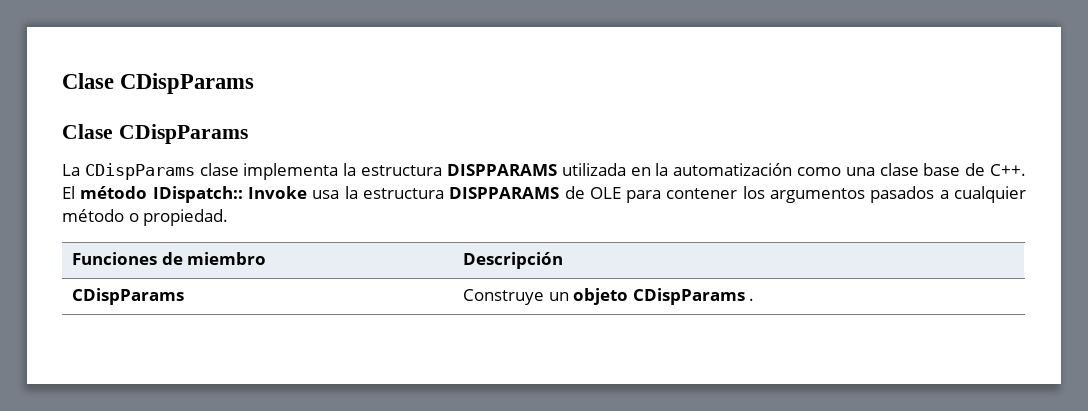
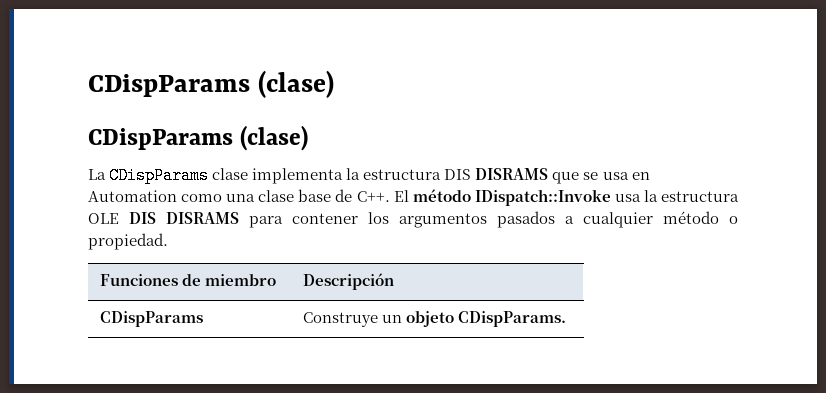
[62,73,255,94] [62,124,248,144] Clase CDispParams // Clase CDispParams -> [88,70,335,98] [88,125,309,151] CDispParams (clase) // CDispParams (clase)
[446,163,793,176] DISPPARAMS utilizada en la automatización -> [444,168,650,184] [88,190,177,202] DIS DISRAMS que se usa en Automation
[152,186,307,203] IDispatch:: Invoke -> [474,189,611,206] IDispatch::Invoke
[449,186,621,199] DISPPARAMS de OLE -> [88,212,239,224] OLE DIS DISRAMS
[632,288,755,305] CDispParams . -> [458,311,567,327] CDispParams.

